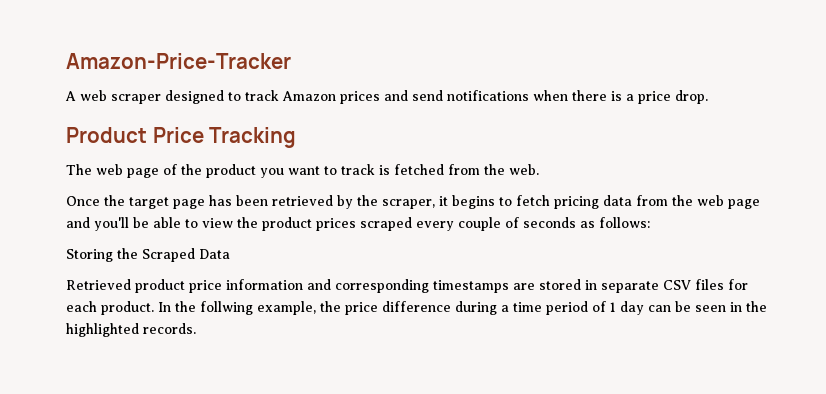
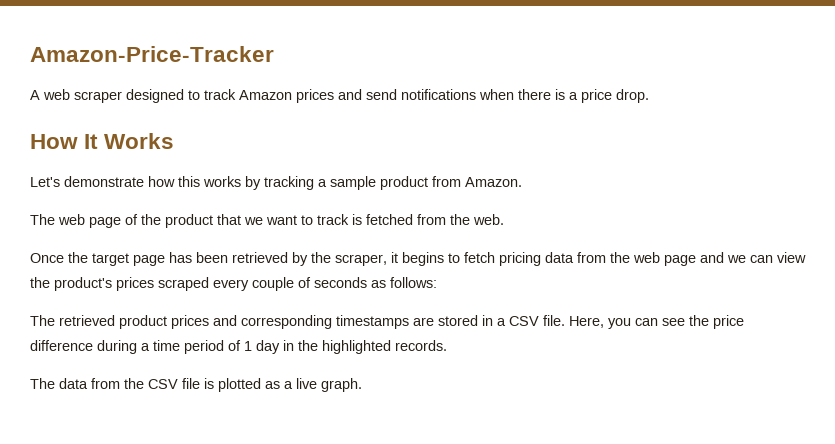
[66,127,297,148] Product Price Tracking -> [30,133,175,149] [30,176,522,190] How It Works // Let's demonstrate how this works by tracking a sample product from Amazon.
[260,168,284,178] you -> [217,214,263,225] that we
[94,217,198,231] you'll be able to -> [727,255,773,263] we can
[262,217,312,231] product -> [54,277,112,291] product's
[66,248,230,262] [66,279,303,293] Storing the Scraped Data // Retrieved product price information -> [30,315,209,329] The retrieved product prices
[601,279,748,293] [66,301,316,315] separate CSV files for each product. In the follwing example, -> [497,315,685,329] a CSV file. Here, you can see
[648,301,726,312] can be seen -> (280, 347) none
(196, 328) none -> [30,378,362,392] // The data from the CSV file is plotted as a live graph.

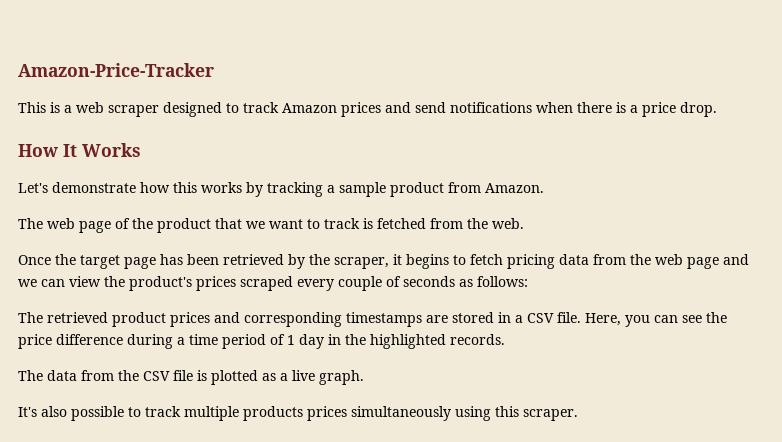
[30,90,40,100] A -> [18,102,72,113] This is a
(362, 385) none -> [18,406,578,421] // It's also possible to track multiple products prices simultaneously using this scraper.

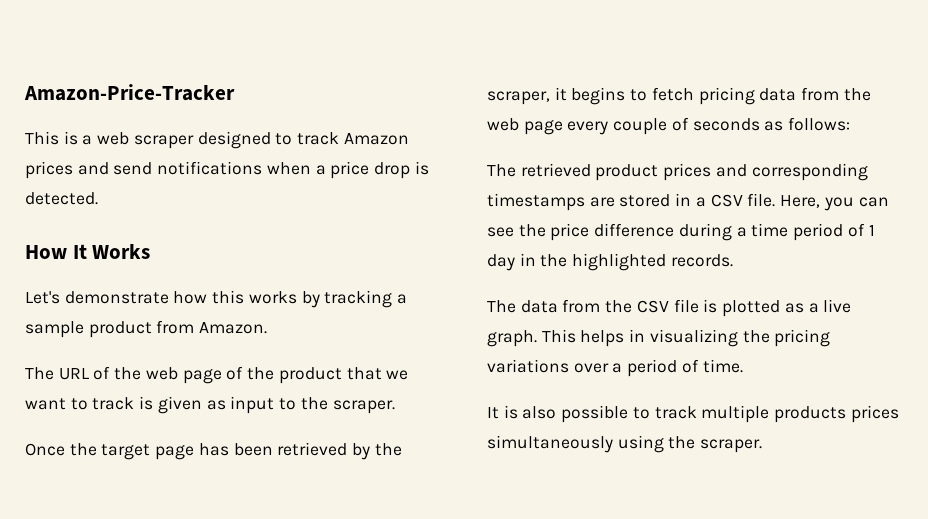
[577,102,717,117] there is a price drop. -> [315,161,429,179] [25,192,98,205] a price drop is detected.
(43, 223) none -> [58,366,142,380] URL of the
[377,218,524,229] fetched from the web. -> [157,396,395,414] given as input to the scraper.
[723,254,749,265] [18,276,293,291] and we can view the product's prices scraped -> (563, 127) none
[18,407,37,417] // It's -> [541,329,831,347] [487,359,743,377] [487,405,518,419] This helps in visualizing the pricing variations over a period of time. // It is
[495,406,519,417] this -> [668,436,696,449] the

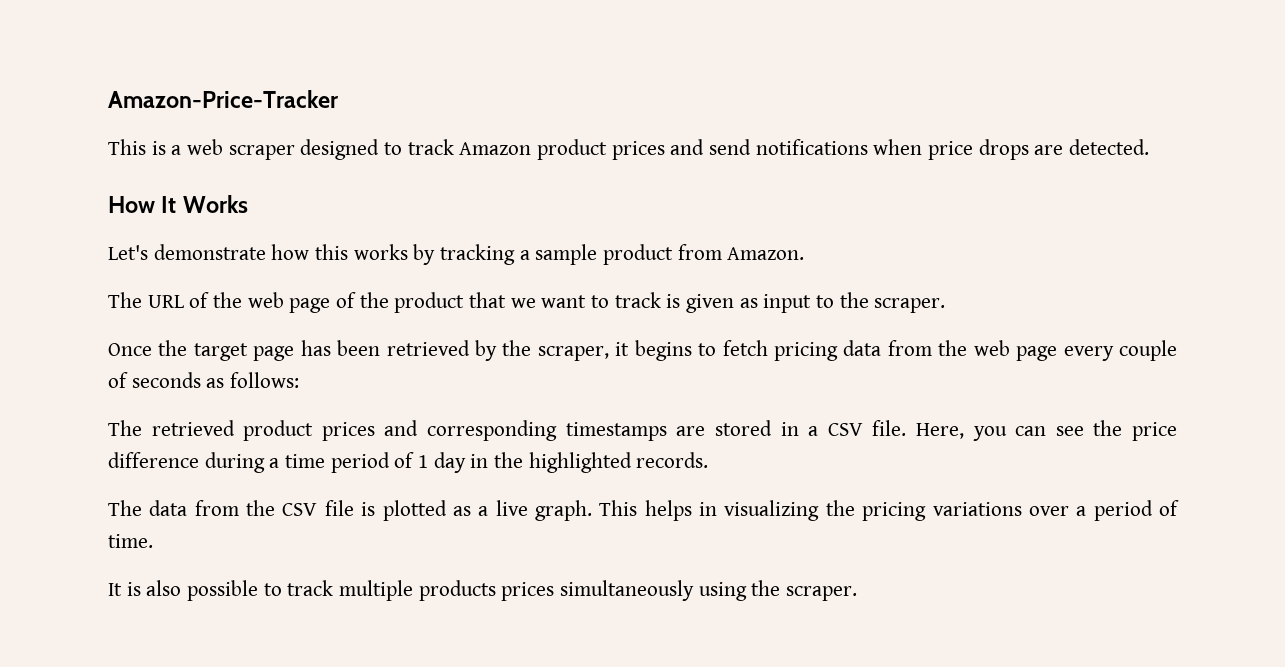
(409, 139) none -> [537,139,608,160] product
[315,161,429,179] a price drop is -> [928,139,1064,160] price drops are

